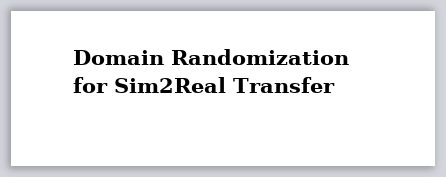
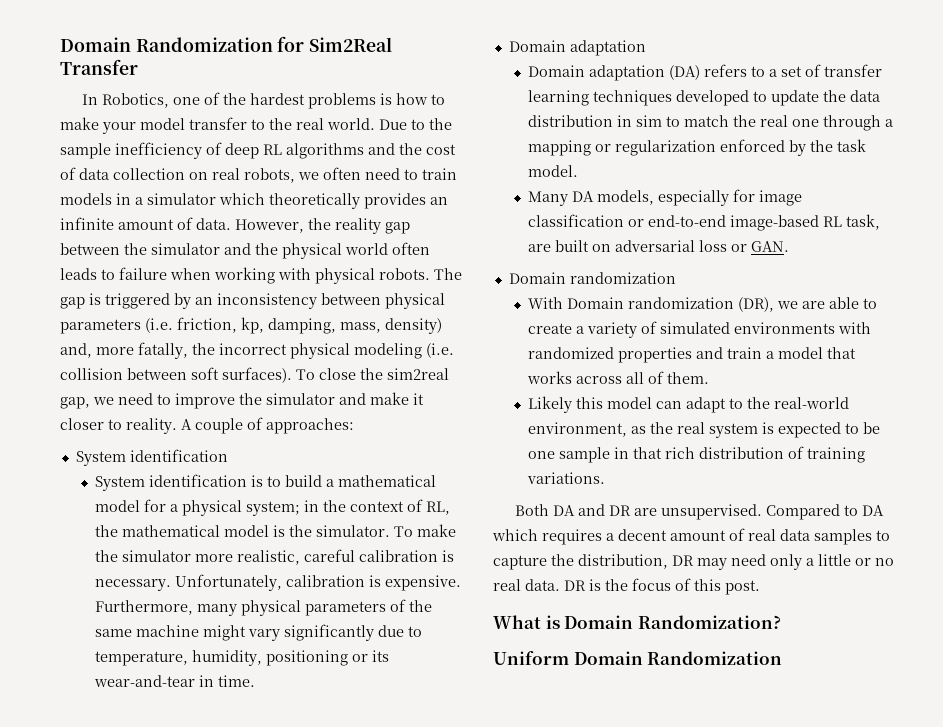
(335, 85) none -> [81,92,445,109] [60,117,452,134] [60,142,456,159] [60,167,457,183] [60,193,448,209] [60,217,410,234] [60,242,430,259] [60,267,462,284] [60,293,445,309] [60,317,442,334] [60,342,454,359] [60,367,449,383] [60,392,424,409] [60,417,354,434] [75,449,228,466] [95,474,437,491] [95,499,451,516] [95,524,457,537] [95,549,455,565] [95,574,462,591] [95,599,433,616] [95,624,423,641] [95,650,390,666] [94,675,256,687] [508,40,646,56] [528,64,883,81] [528,90,881,106] [528,115,894,131] [528,139,867,156] [528,165,579,177] [528,189,803,206] [528,214,881,231] [528,240,790,252] [508,272,676,284] [528,297,878,312] [528,321,872,338] [528,347,857,363] [527,371,710,384] [528,396,850,413] [528,422,881,438] [528,446,866,463] [527,472,606,484] [514,504,884,520] [492,528,890,545] [493,554,894,570] [493,578,760,595] [493,615,781,629] [493,651,783,665] // In Robotics, one of the hardest problems is how to make your model transfer to the real world. Due to the sample inefficiency of deep RL algorithms and the cost of data collection on real robots, we often need to train models in a simulator which theoretically provides an infinite amount of data. However, the reality gap between the simulator and the physical world often leads to failure when working with physical robots. The gap is triggered by an inconsistency between physical parameters (i.e. friction, kp, damping, mass, density) and, more fatally, the incorrect physical modeling (i.e. collision between soft surfaces). To close the sim2real gap, we need to improve the simulator and make it closer to reality. A couple of approaches: // System identification // System identification is to build a mathematical model for a physical system; in the context of RL, the mathematical model is the simulator. To make the simulator more realistic, careful calibration is necessary. Unfortunately, calibration is expensive. Furthermore, many physical parameters of the same machine might vary significantly due to temperature, humidity, positioning or its wear-and-tear in time. // Domain adaptation // Domain adaptation (DA) refers to a set of transfer learning techniques developed to update the data distribution in sim to match the real one through a mapping or regularization enforced by the task model. // Many DA models, especially for image classification or end-to-end image-based RL task, are built on adversarial loss or GAN. // Domain randomization // With Domain randomization (DR), we are able to create a variety of simulated environments with randomized properties and train a model that works across all of them. // Likely this model can adapt to the real-world environment, as the real system is expected to be one sample in that rich distribution of training variations. // Both DA and DR are unsupervised. Compared to DA which requires a decent amount of real data samples to capture the distribution, DR may need only a little or no real data. DR is the focus of this post. // What is Domain Randomization? // Uniform Domain Randomization

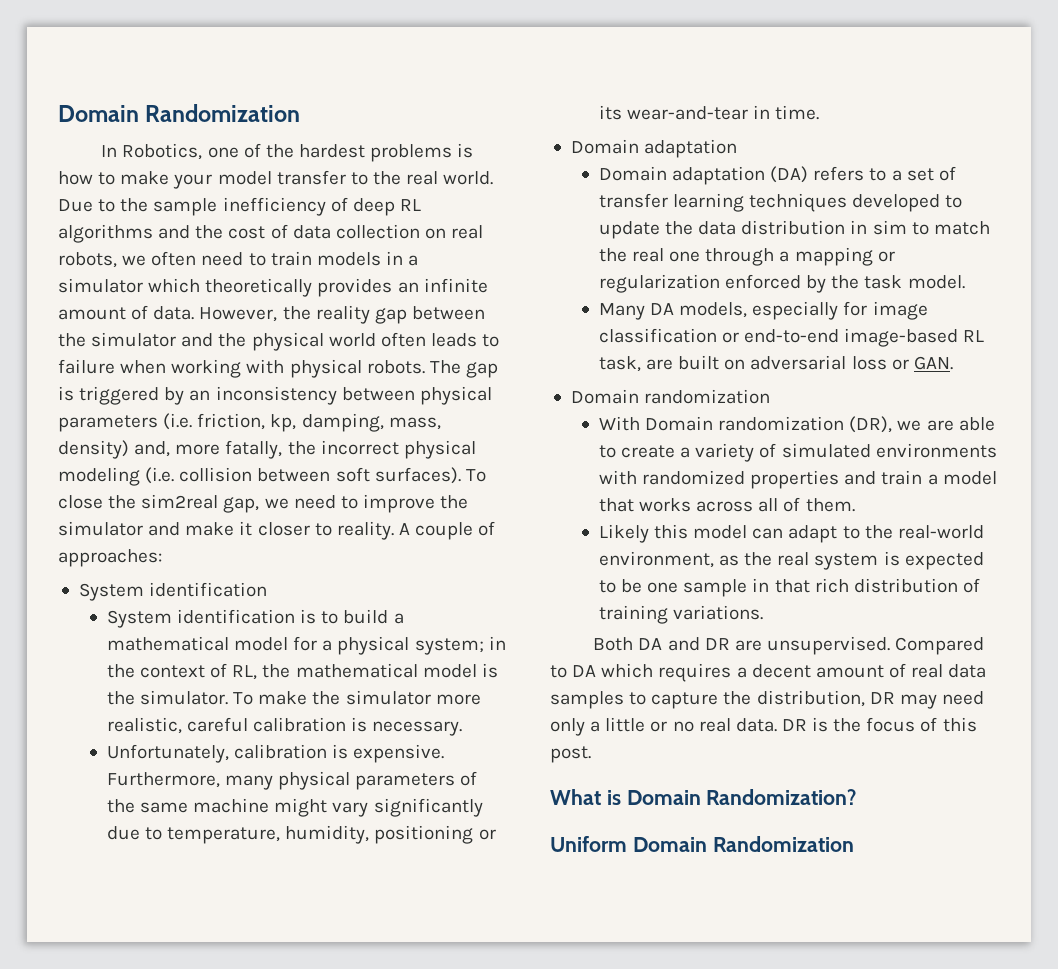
[60,36,393,52] [60,59,138,75] Domain Randomization for Sim2Real Transfer -> [58,104,301,122] Domain Randomization
(172, 585) none -> (463, 728) //

